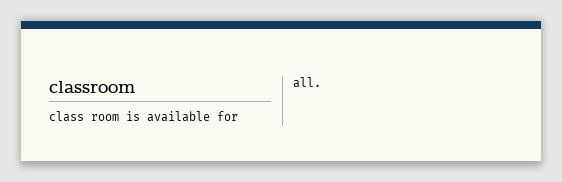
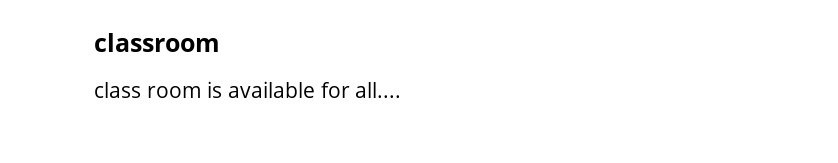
[293,77,321,88] all. -> [355,82,402,98] all....

